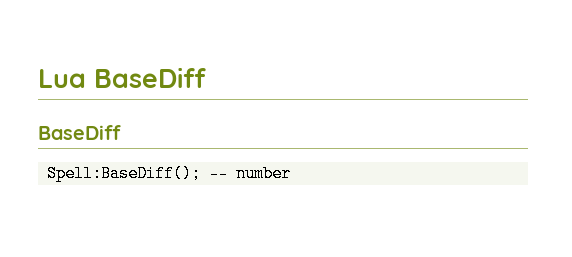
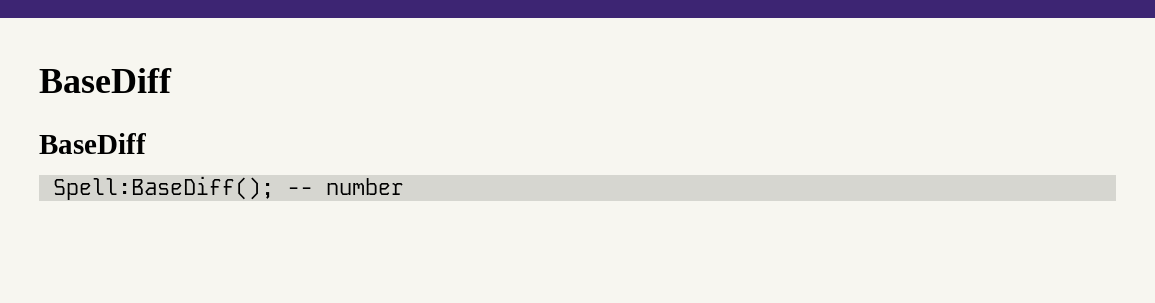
[38,69,86,88] Lua -> (39, 80) none

